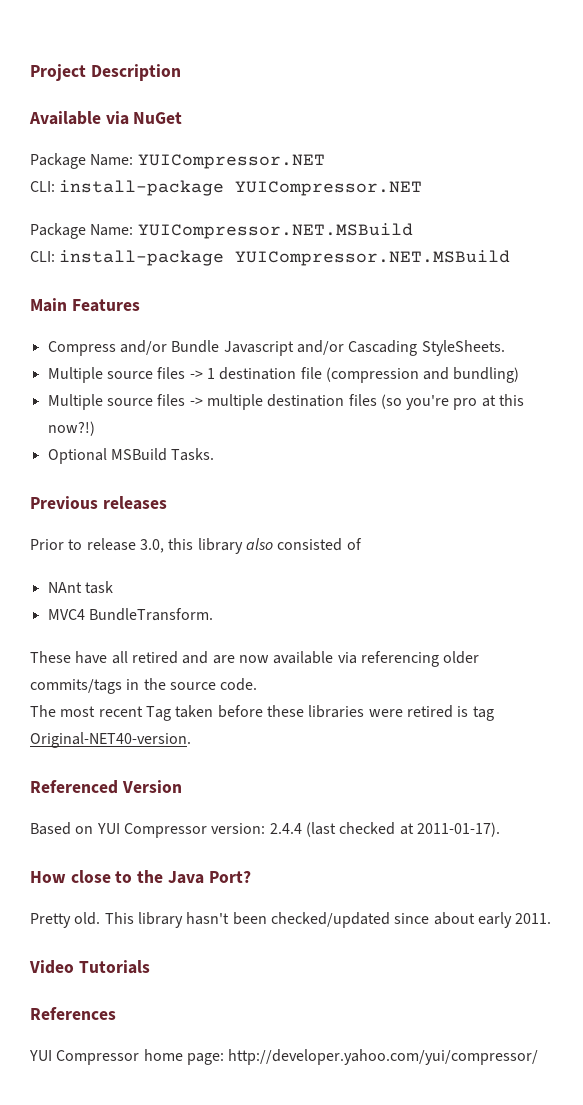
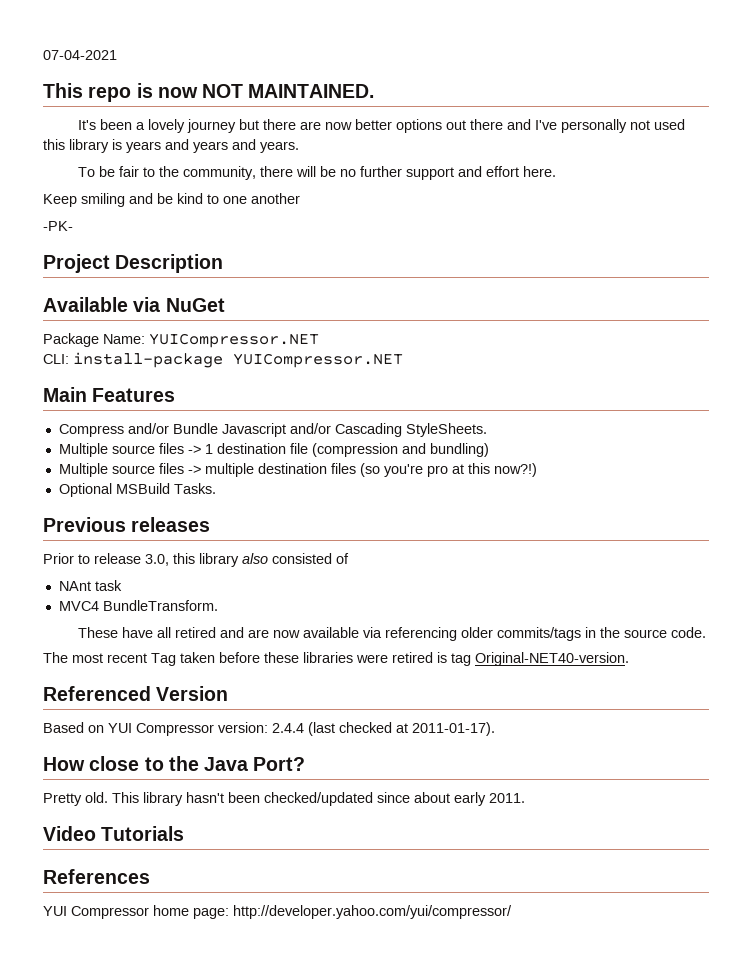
(30, 72) none -> [43,50,117,60] [43,83,375,102] [77,119,685,133] [43,139,299,153] [77,166,556,180] [43,193,300,207] [43,221,73,231] 07-04-2021 // This repo is now NOT MAINTAINED. // It's been a lovely journey but there are now better options out there and I've personally not used this library is years and years and years. // To be fair to the community, there will be no further support and effort here. // Keep smiling and be kind to one another // -PK- //
[30,223,413,239] [30,250,511,266] // Package Name: YUICompressor.NET.MSBuild // CLI: install-package YUICompressor.NET.MSBuild -> (403, 360) none

